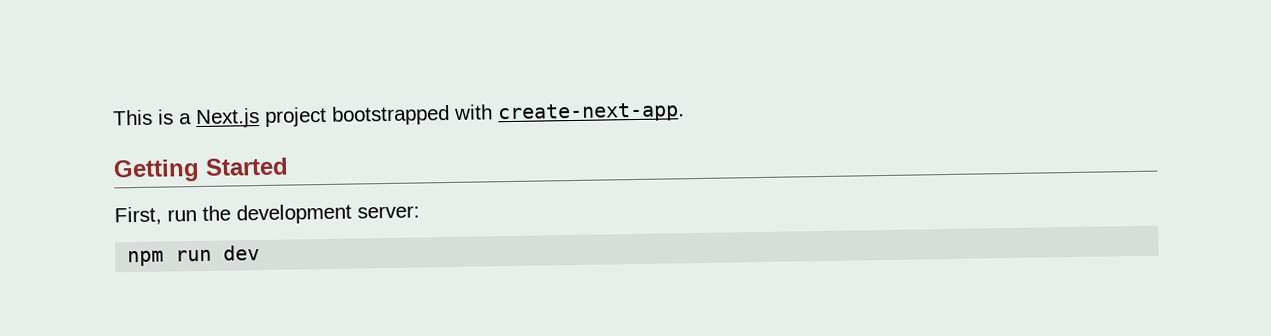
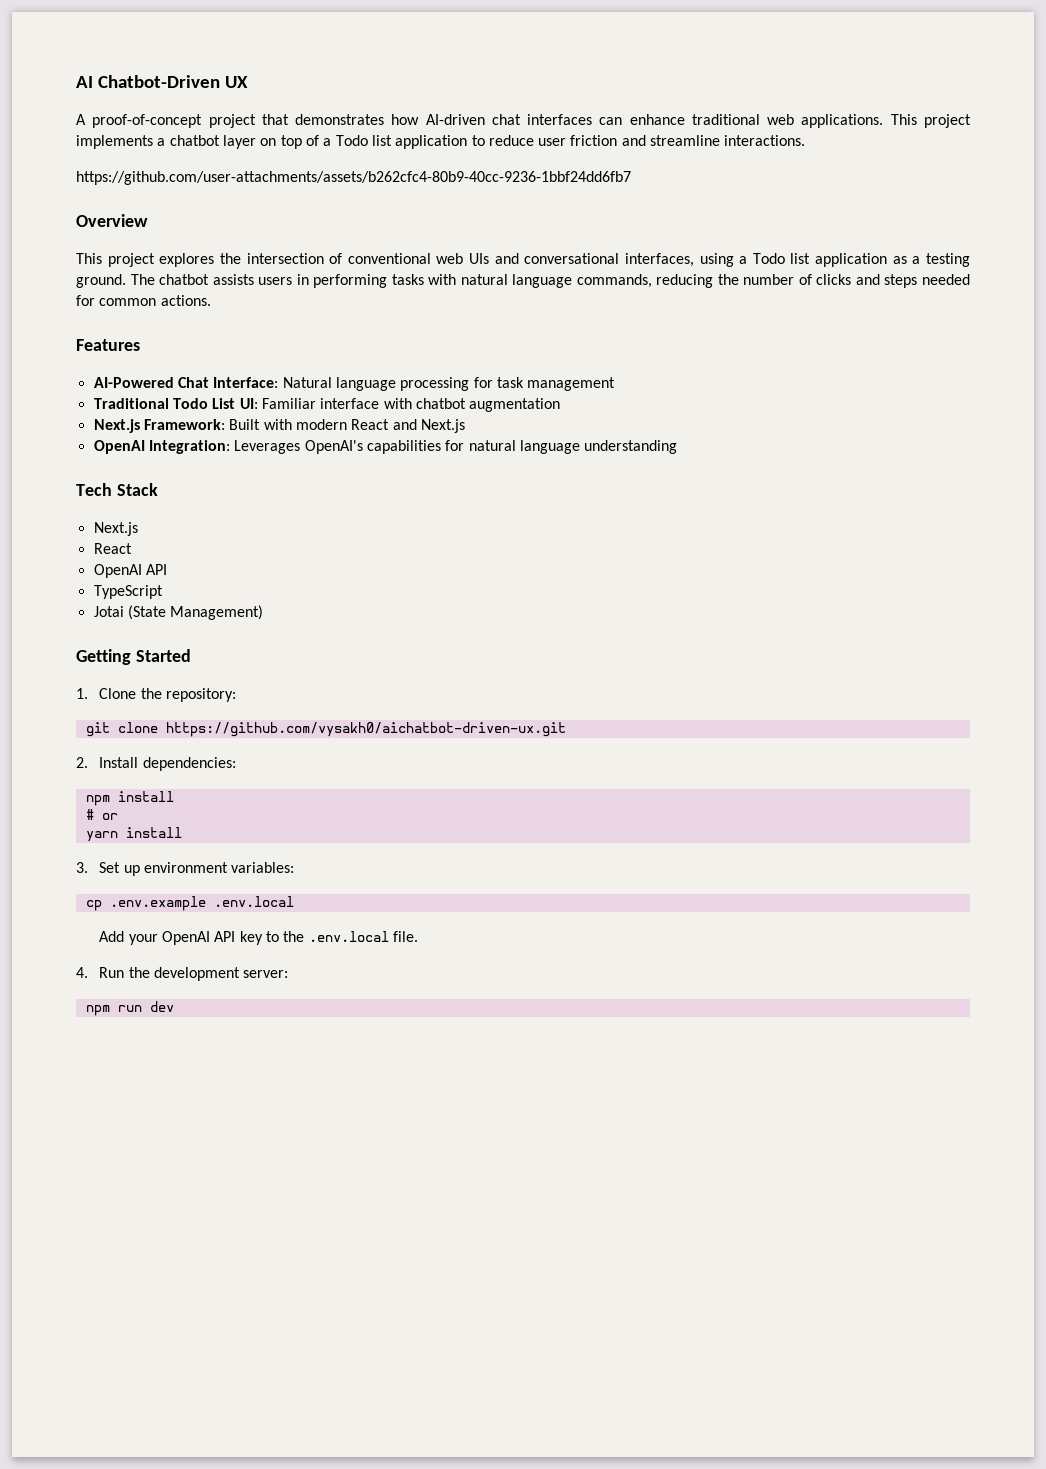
[113,102,685,129] [113,157,289,183] [114,206,197,226] This is a Next.js project bootstrapped with create-next-app. // Getting Started // First, run -> [76,75,248,88] [76,114,971,128] [76,135,806,149] [76,171,631,185] [76,214,148,227] [76,253,971,267] [76,274,970,288] [76,295,211,306] [76,339,140,351] [93,377,616,391] [93,398,561,412] [93,419,465,433] [93,440,678,454] [76,483,158,496] [93,522,138,536] [93,543,132,554] [93,564,167,578] [93,585,163,599] [93,605,264,620] [76,649,191,665] [76,688,237,702] [85,722,566,737] [76,757,236,771] [85,791,174,806] [85,809,118,820] [85,827,182,842] [76,862,295,876] [85,896,294,911] [99,931,418,945] [76,967,125,978] AI Chatbot-Driven UX // A proof-of-concept project that demonstrates how AI-driven chat interfaces can enhance traditional web applications. This project implements a chatbot layer on top of a Todo list application to reduce user friction and streamline interactions. // https://github.com/user-attachments/assets/b262cfc4-80b9-40cc-9236-1bbf24dd6fb7 // Overview // This project explores the intersection of conventional web UIs and conversational interfaces, using a Todo list application as a testing ground. The chatbot assists users in performing tasks with natural language commands, reducing the number of clicks and steps needed for common actions. // Features // AI-Powered Chat Interface: Natural language processing for task management // Traditional Todo List UI: Familiar interface with chatbot augmentation // Next.js Framework: Built with modern React and Next.js // OpenAI Integration: Leverages OpenAI's capabilities for natural language understanding // Tech Stack // Next.js // React // OpenAI API // TypeScript // Jotai (State Management) // Getting Started // 1. Clone the repository: // git clone https://github.com/vysakh0/aichatbot-driven-ux.git // 2. Install dependencies: // npm install // # or // yarn install // 3. Set up environment variables: // cp .env.example .env.local // Add your OpenAI API key to the .env.local file. // 4. Run

